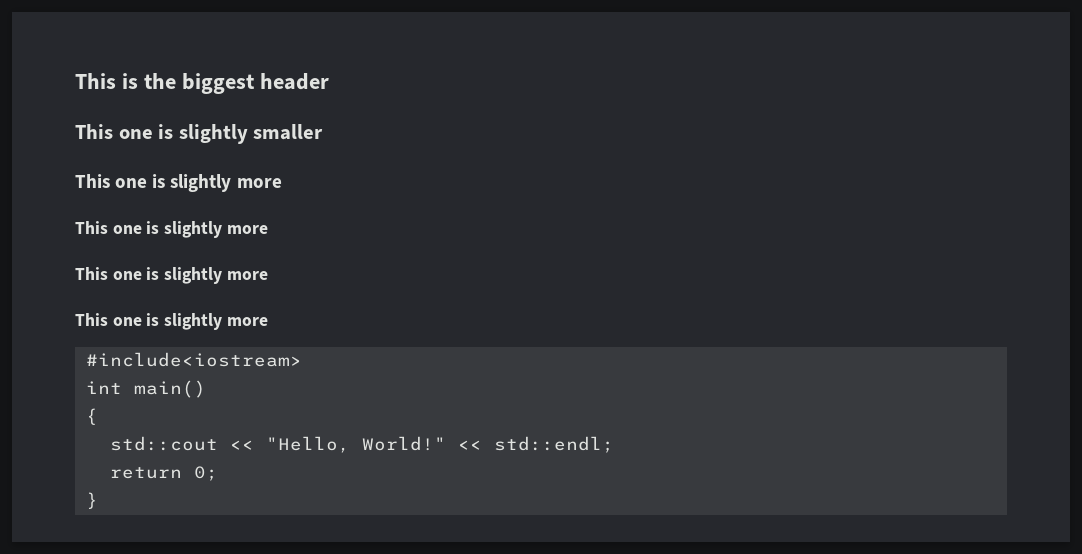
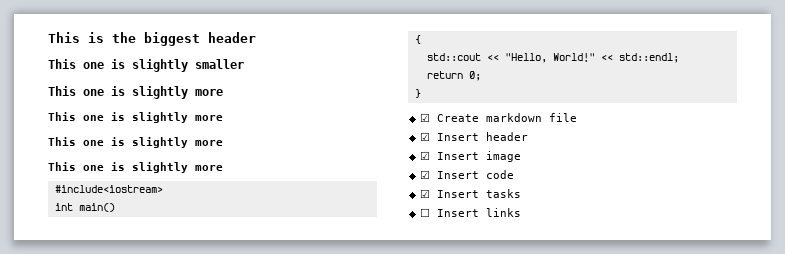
(98, 500) none -> [420,113,578,122] [420,132,529,141] [420,151,522,162] [420,170,515,179] [420,189,522,198] [420,208,522,217] // ☑ Create markdown file // ☑ Insert header // ☑ Insert image // ☑ Insert code // ☑ Insert tasks // ☐ Insert links

